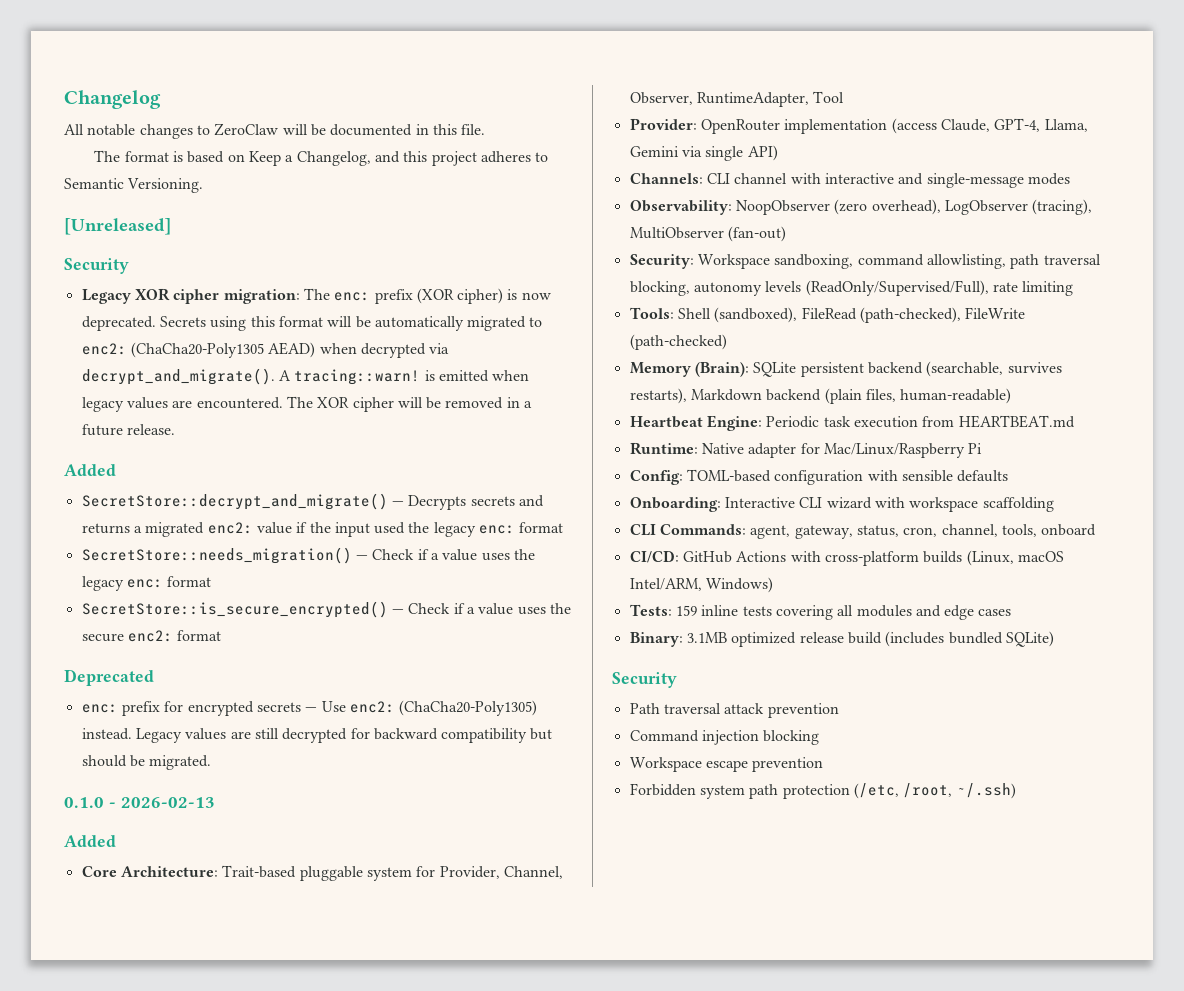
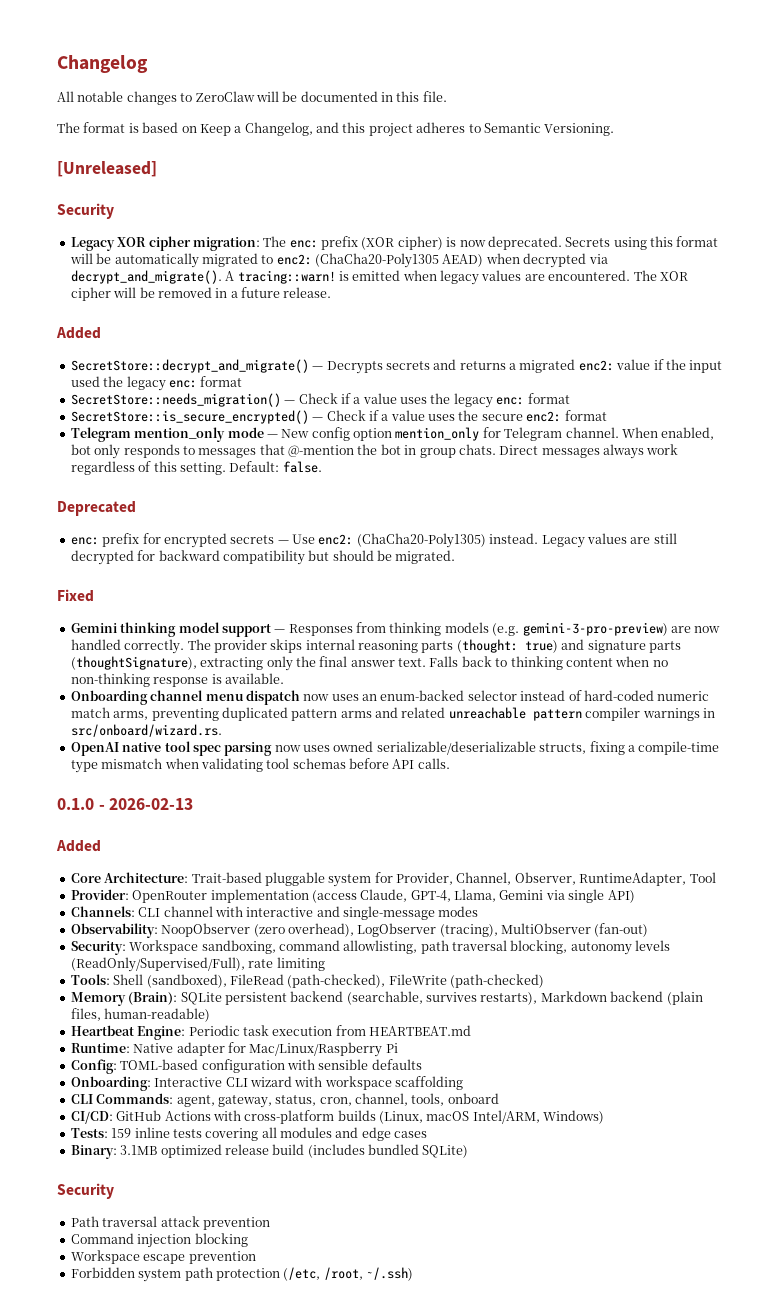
(222, 635) none -> [70,427,715,442] [70,444,679,459] [70,461,322,475] // Telegram mention_only mode — New config option mention_only for Telegram channel. When enabled, bot only responds to messages that @-mention the bot in group chats. Direct messages always work regardless of this setting. Default: false.
(212, 762) none -> [57,589,94,602] [70,622,721,637] [70,639,681,654] [70,656,668,671] [70,673,284,687] [70,690,710,705] [70,707,715,721] [70,724,222,737] [70,741,720,756] [70,758,450,773] // Fixed // Gemini thinking model support — Responses from thinking models (e.g. gemini-3-pro-preview) are now handled correctly. The provider skips internal reasoning parts (thought: true) and signature parts (thoughtSignature), extracting only the final answer text. Falls back to thinking content when no non-thinking response is available. // Onboarding channel menu dispatch now uses an enum-backed selector instead of hard-coded numeric match arms, preventing duplicated pattern arms and related unreachable pattern compiler warnings in src/onboard/wizard.rs. // OpenAI native tool spec parsing now uses owned serializable/deserializable structs, fixing a compile-time type mismatch when validating tool schemas before API calls.

